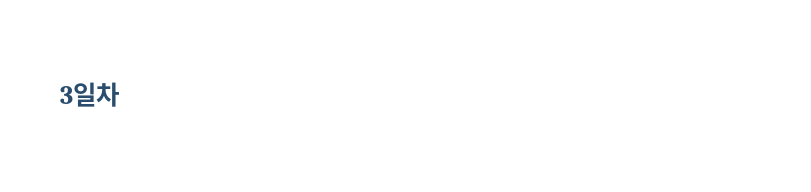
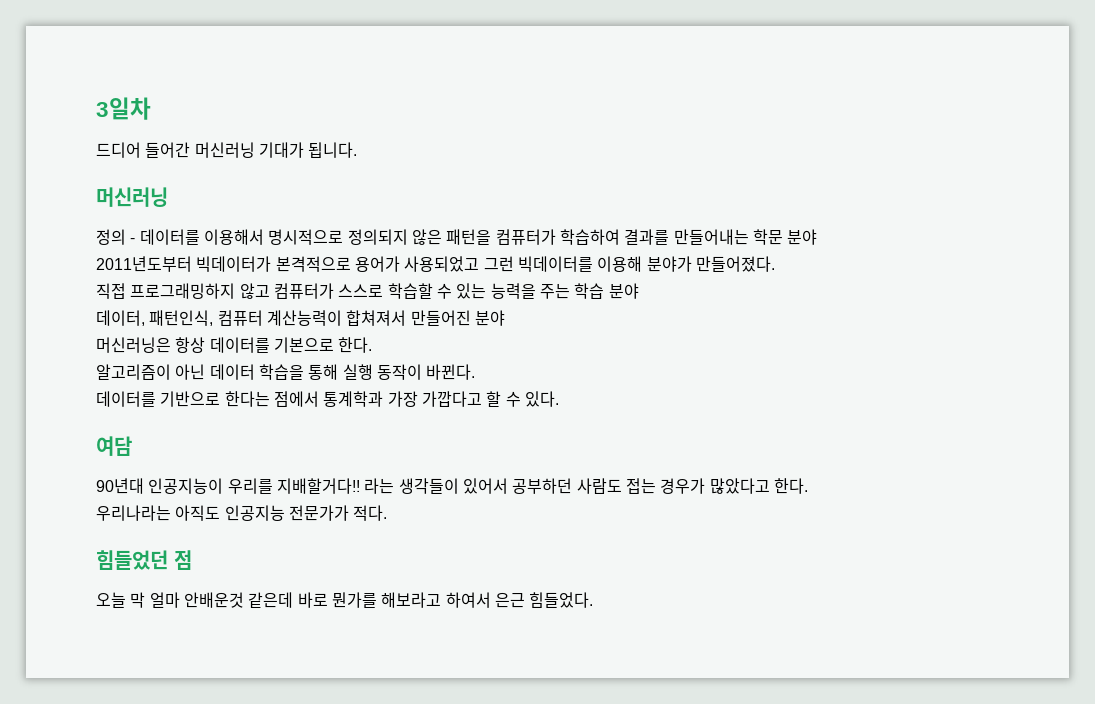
(119, 94) none -> [96,142,358,158] [96,187,168,207] [96,229,818,245] [96,256,775,272] [96,283,639,299] [96,310,505,326] [96,337,373,353] [96,364,476,380] [96,391,559,407] [96,436,132,456] [96,478,808,494] [96,505,388,521] [96,550,192,570] [96,592,594,608] // 드디어 들어간 머신러닝 기대가 됩니다. // 머신러닝 // 정의 - 데이터를 이용해서 명시적으로 정의되지 않은 패턴을 컴퓨터가 학습하여 결과를 만들어내는 학문 분야 // 2011년도부터 빅데이터가 본격적으로 용어가 사용되었고 그런 빅데이터를 이용해 분야가 만들어졌다. // 직접 프로그래밍하지 않고 컴퓨터가 스스로 학습할 수 있는 능력을 주는 학습 분야 // 데이터, 패턴인식, 컴퓨터 계산능력이 합쳐져서 만들어진 분야 // 머신러닝은 항상 데이터를 기본으로 한다. // 알고리즘이 아닌 데이터 학습을 통해 실행 동작이 바뀐다. // 데이터를 기반으로 한다는 점에서 통계학과 가장 가깝다고 할 수 있다. // 여담 // 90년대 인공지능이 우리를 지배할거다!! 라는 생각들이 있어서 공부하던 사람도 접는 경우가 많았다고 한다. // 우리나라는 아직도 인공지능 전문가가 적다. // 힘들었던 점 // 오늘 막 얼마 안배운것 같은데 바로 뭔가를 해보라고 하여서 은근 힘들었다.

